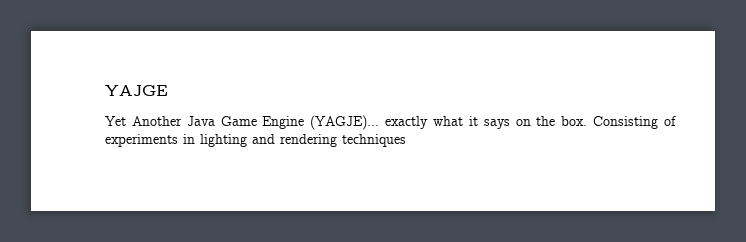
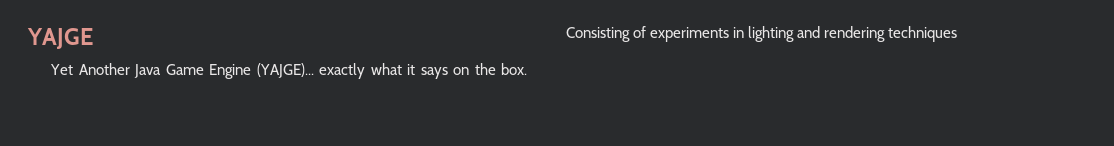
[310,115,380,130] (YAGJE)... -> [256,63,314,78] (YAJGE)...

